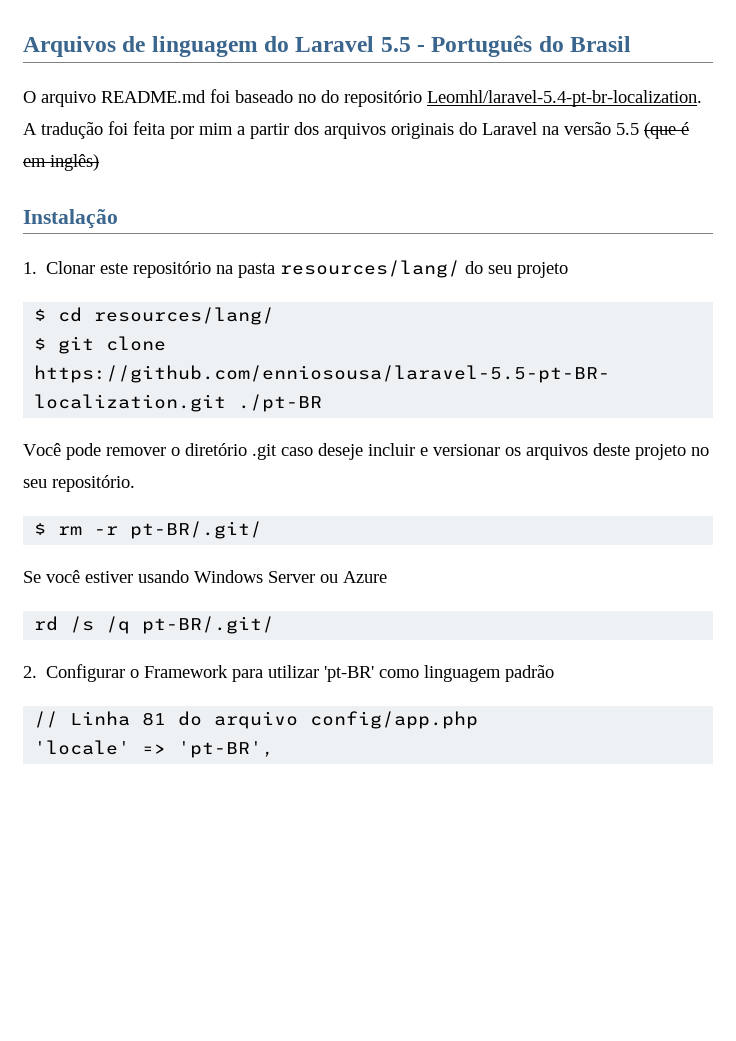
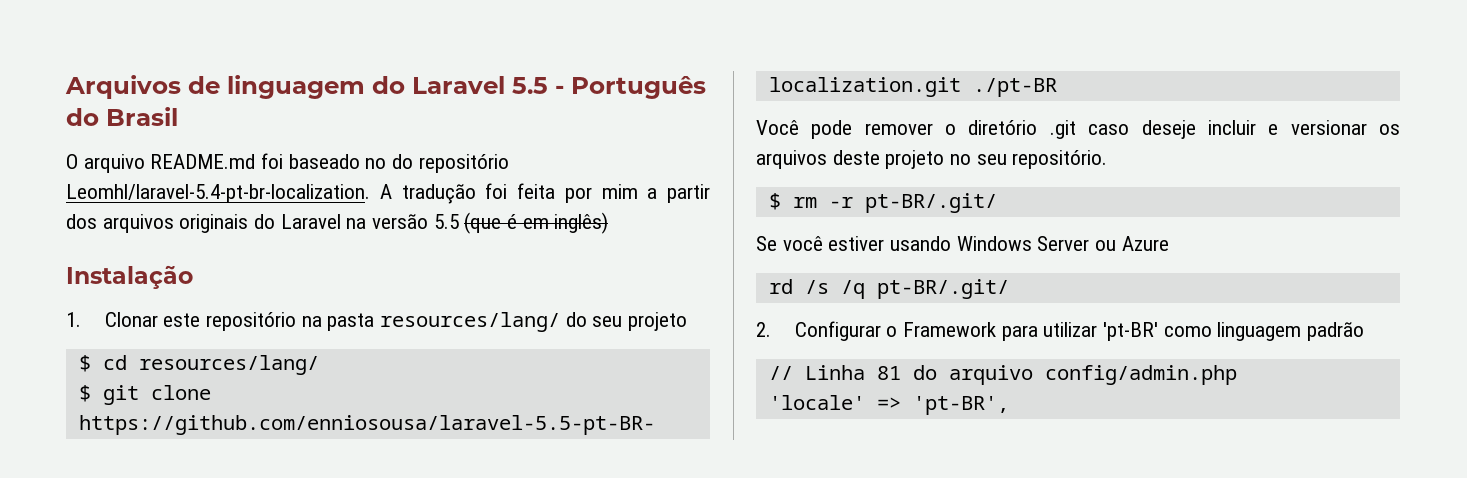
[310,711,479,729] config/app.php -> [1044,365,1237,385] config/admin.php

